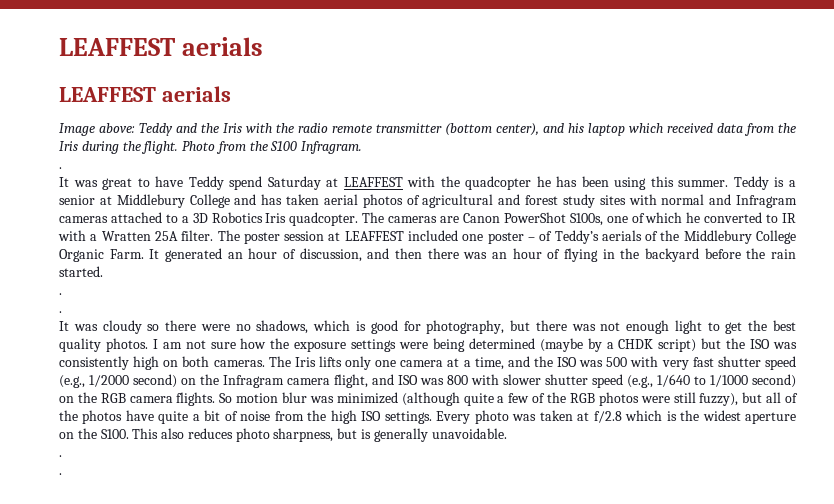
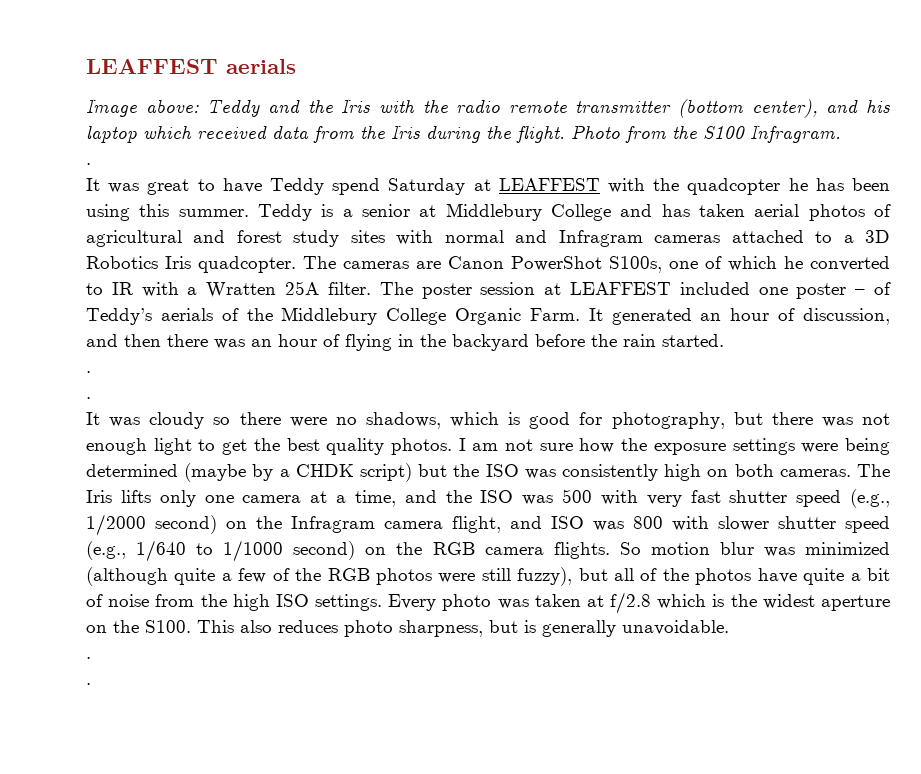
[59,37,263,56] [59,86,231,102] LEAFFEST aerials // LEAFFEST aerials -> [86,59,296,74] LEAFFEST aerials

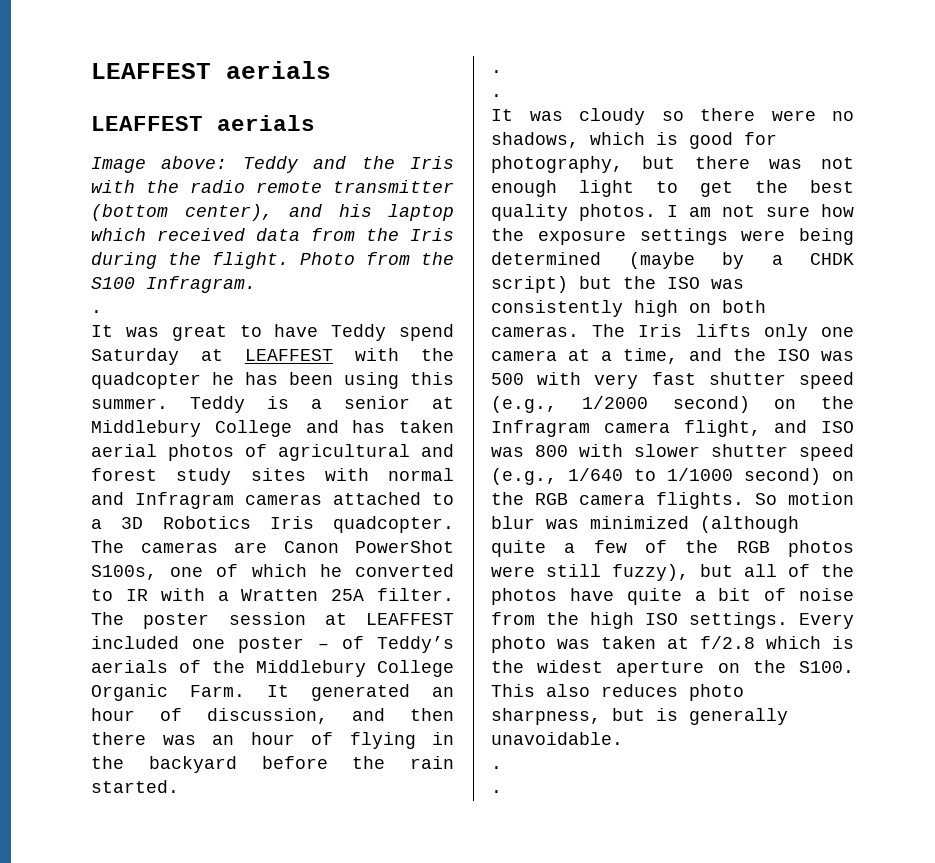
[86,59,296,74] LEAFFEST aerials -> [91,61,331,79] [91,115,315,131] LEAFFEST aerials // LEAFFEST aerials

